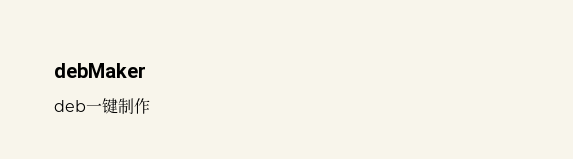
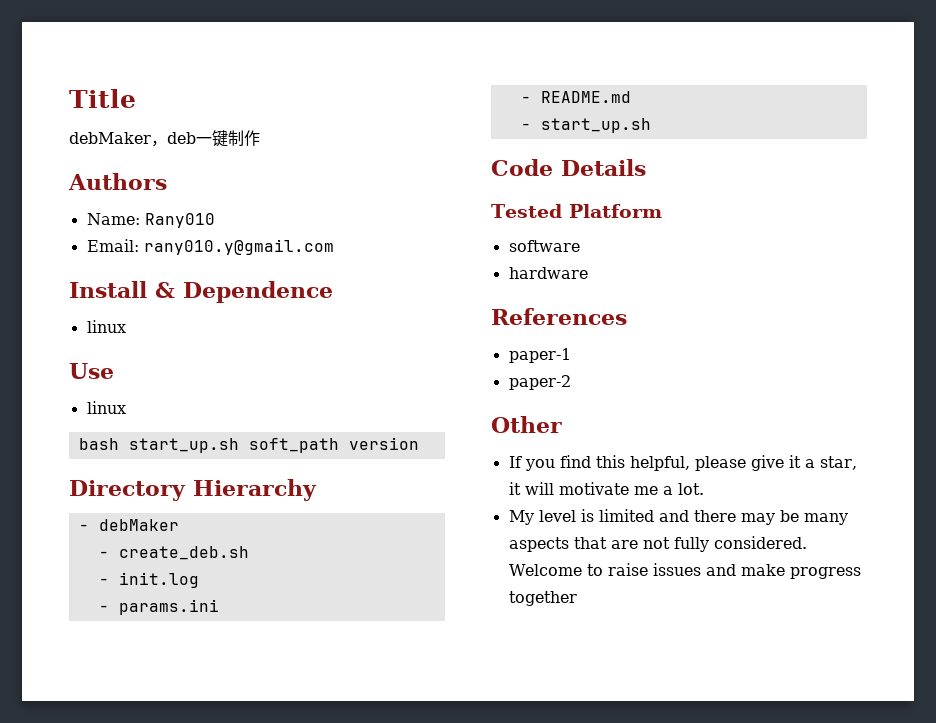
[54,63,146,78] debMaker // -> [69,89,136,108] [69,132,167,147] Title // debMaker，
(150, 106) none -> [68,173,167,190] [86,213,215,228] [86,239,334,255] [69,281,333,303] [86,320,126,333] [69,363,114,379] [86,401,126,414] [78,437,419,453] [69,479,317,501] [78,519,179,531] [98,546,249,560] [98,572,199,588] [98,599,219,615] [520,91,631,103] [520,118,651,133] [491,159,646,176] [491,204,662,218] [508,240,580,252] [508,267,588,279] [491,308,627,325] [508,348,571,363] [508,375,571,390] [491,416,562,433] [508,455,857,471] [508,482,704,495] [508,509,848,525] [508,536,807,552] [508,563,861,579] [508,591,577,606] // Authors // Name: Rany010 // Email: rany010.y@gmail.com // Install & Dependence // linux // Use // linux // bash start_up.sh soft_path version // Directory Hierarchy // - debMaker // - create_deb.sh // - init.log // - params.ini // - README.md // - start_up.sh // Code Details // Tested Platform // software // hardware // References // paper-1 // paper-2 // Other // If you find this helpful, please give it a star, it will motivate me a lot. // My level is limited and there may be many aspects that are not fully considered. Welcome to raise issues and make progress together

